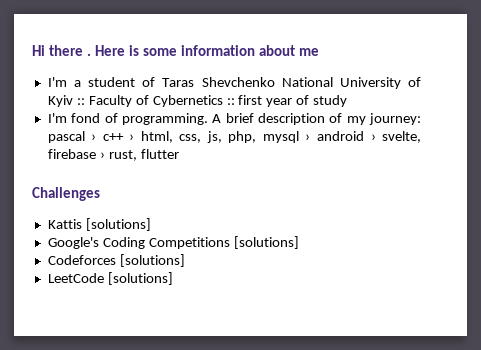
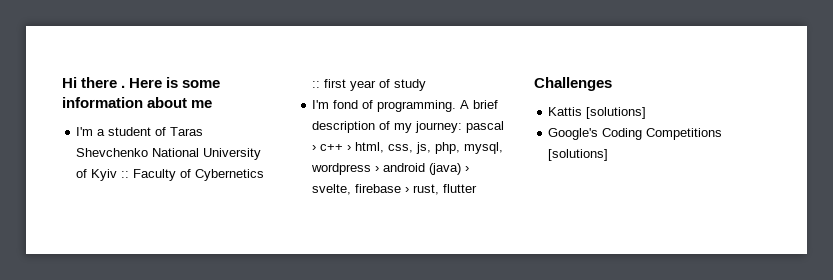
[262,131,299,143] mysql -> [464,142,504,154] [311,163,372,175] mysql, wordpress
(364, 136) none -> [429,163,462,175] (java)
[47,254,185,267] [47,272,173,285] // Codeforces [solutions] // LeetCode [solutions] -> (609, 155) none

